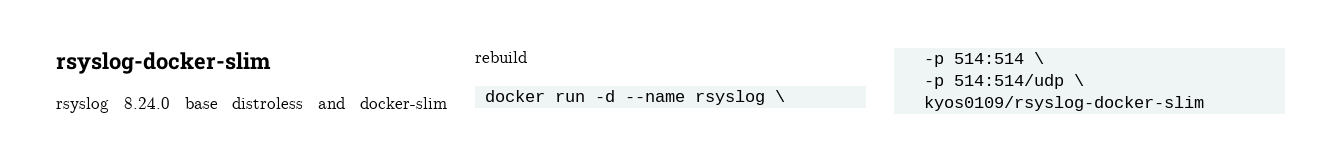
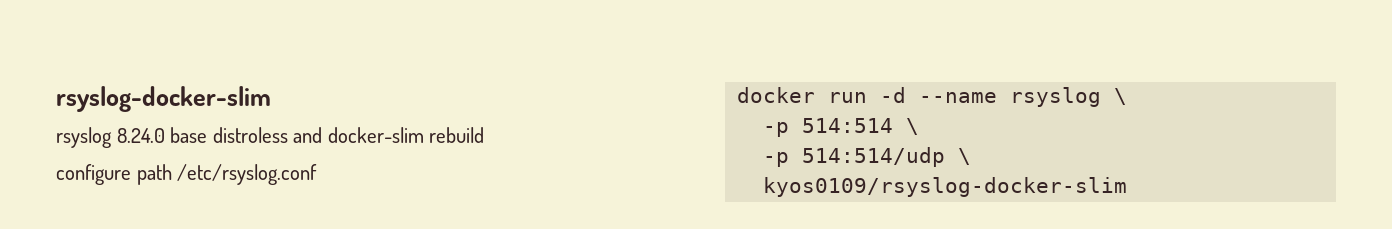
(527, 57) none -> [56,164,318,185] // configure path /etc/rsyslog.conf

